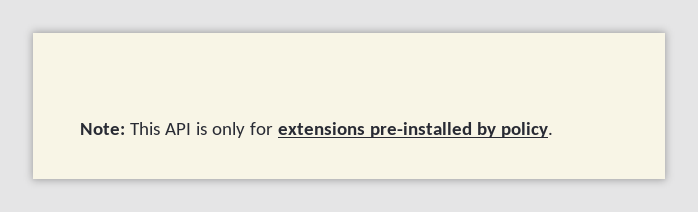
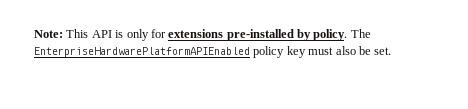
(553, 130) none -> [350,29,371,38] [34,46,392,58] The EnterpriseHardwarePlatformAPIEnabled policy key must also be set.

